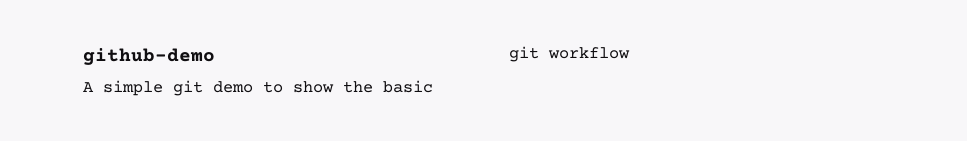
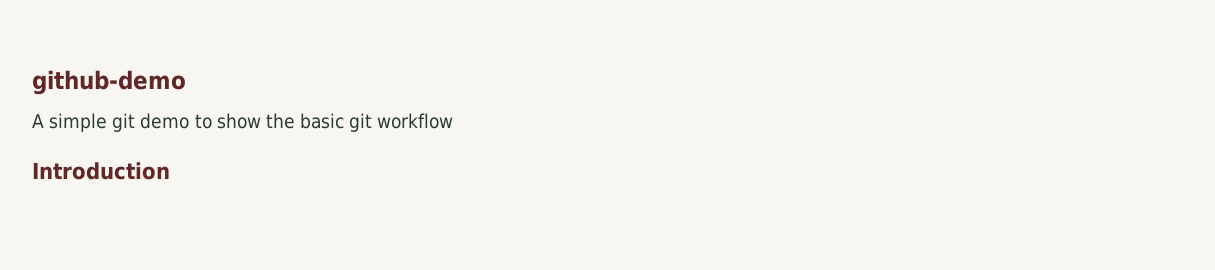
(630, 53) none -> [32,162,170,180] // Introduction

